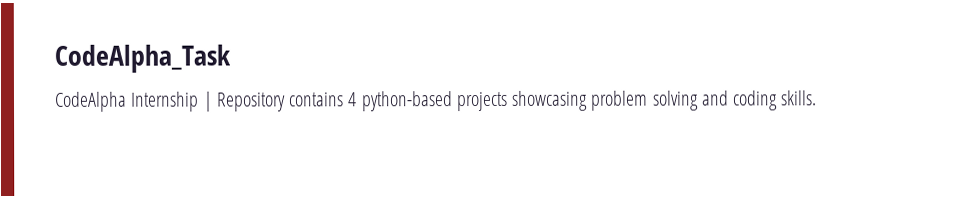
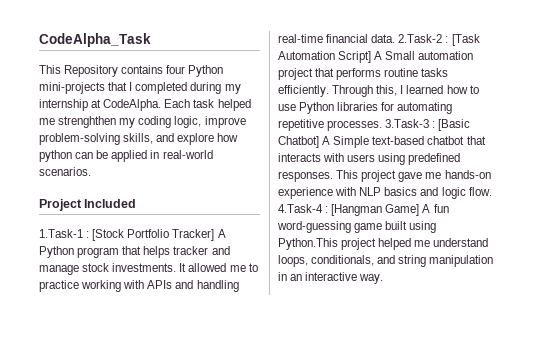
[54,90,818,112] CodeAlpha Internship | Repository contains 4 python-based projects showcasing problem solving and coding skills. -> [39,65,224,77] [39,82,241,94] [39,99,251,111] [39,116,246,128] [39,133,239,145] [39,150,213,162] [39,167,91,176] [39,199,137,211] [39,229,226,241] [39,246,230,258] [39,263,258,275] [39,280,239,292] [278,34,480,46] [278,51,474,63] [278,68,449,80] [278,85,479,97] [278,102,453,114] [278,119,471,131] [278,136,486,148] [278,153,461,165] [278,170,491,182] [278,187,492,199] [278,204,449,216] [277,221,437,233] [278,238,489,250] [278,255,494,267] [278,272,384,284] This Repository contains four Python mini-projects that I completed during my internship at CodeAlpha. Each task helped me strenghthen my coding logic, improve problem-solving skills, and explore how python can be applied in real-world scenarios. // Project Included // 1.Task-1 : [Stock Portfolio Tracker] A Python program that helps tracker and manage stock investments. It allowed me to practice working with APIs and handling real-time financial data. 2.Task-2 : [Task Automation Script] A Small automation project that performs routine tasks efficiently. Through this, I learned how to use Python libraries for automating repetitive processes. 3.Task-3 : [Basic Chatbot] A Simple text-based chatbot that interacts with users using predefined responses. This project gave me hands-on experience with NLP basics and logic flow. 4.Task-4 : [Hangman Game] A fun word-guessing game built using Python.This project helped me understand loops, conditionals, and string manipulation in an interactive way.

